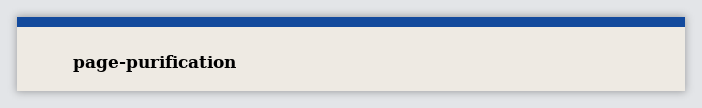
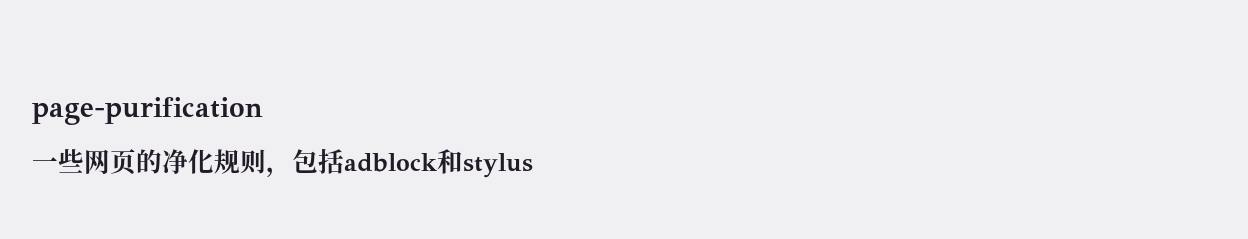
(236, 63) none -> [32,148,533,178] // 一些网页的净化规则，包括adblock和stylus

